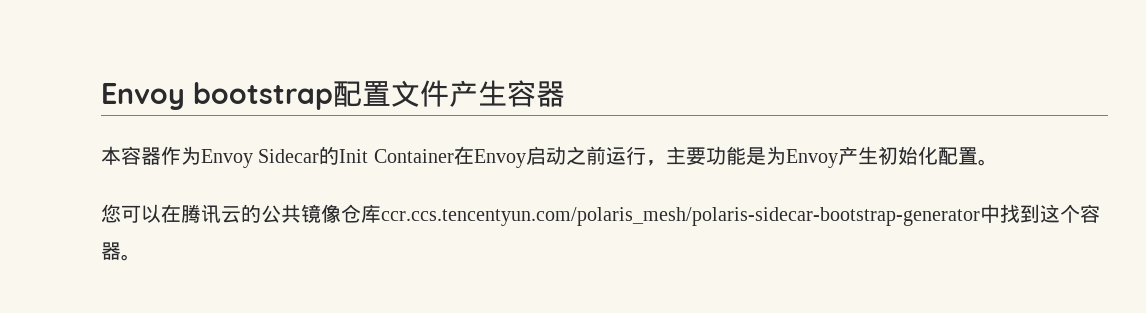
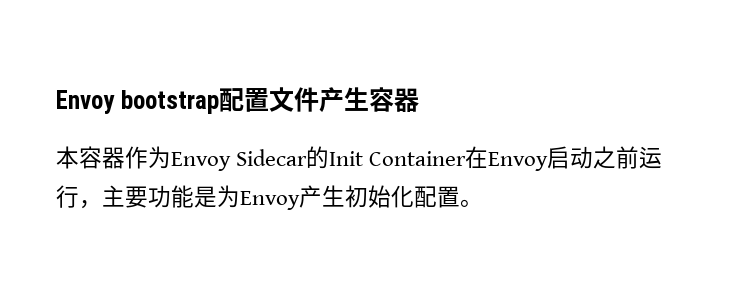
[101,204,1100,226] [101,242,141,261] // 您可以在腾讯云的公共镜像仓库ccr.ccs.tencentyun.com/polaris_mesh/polaris-sidecar-bootstrap-generator中找到这个容器。 -> (483, 203) none

